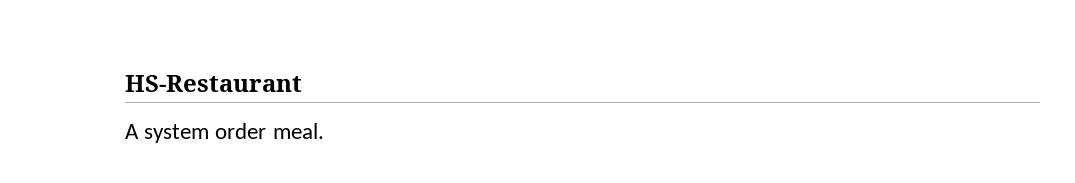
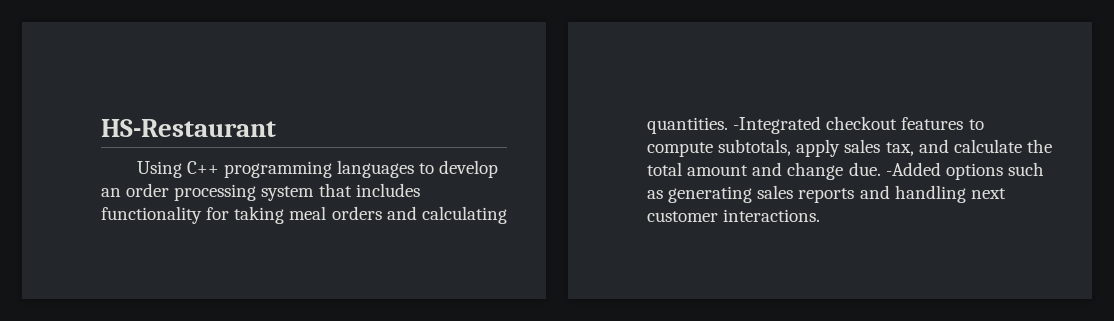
[125,123,324,143] A system order meal. -> [136,160,499,178] [101,183,420,201] [101,206,507,224] [647,116,984,134] [647,139,1052,157] [647,162,1044,180] [647,185,1006,203] [647,209,821,222] Using C++ programming languages to develop an order processing system that includes functionality for taking meal orders and calculating quantities. -Integrated checkout features to compute subtotals, apply sales tax, and calculate the total amount and change due. -Added options such as generating sales reports and handling next customer interactions.

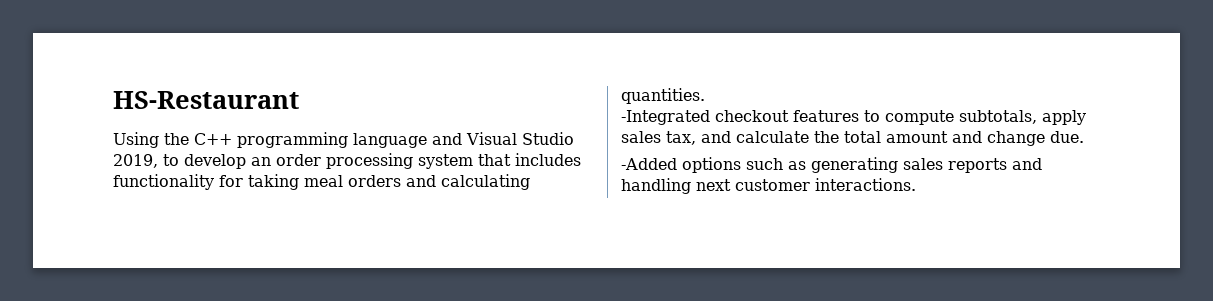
(182, 169) none -> [164,133,189,145] the
[336,160,414,178] languages -> [353,132,574,148] [113,154,158,168] language and Visual Studio 2019,
(728, 125) none -> (705, 96) //
(881, 169) none -> (1084, 137) //

